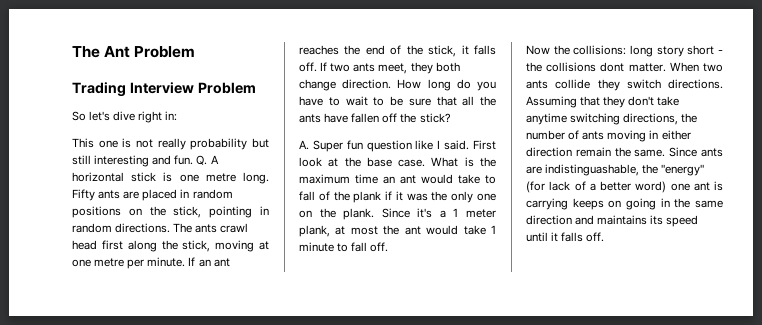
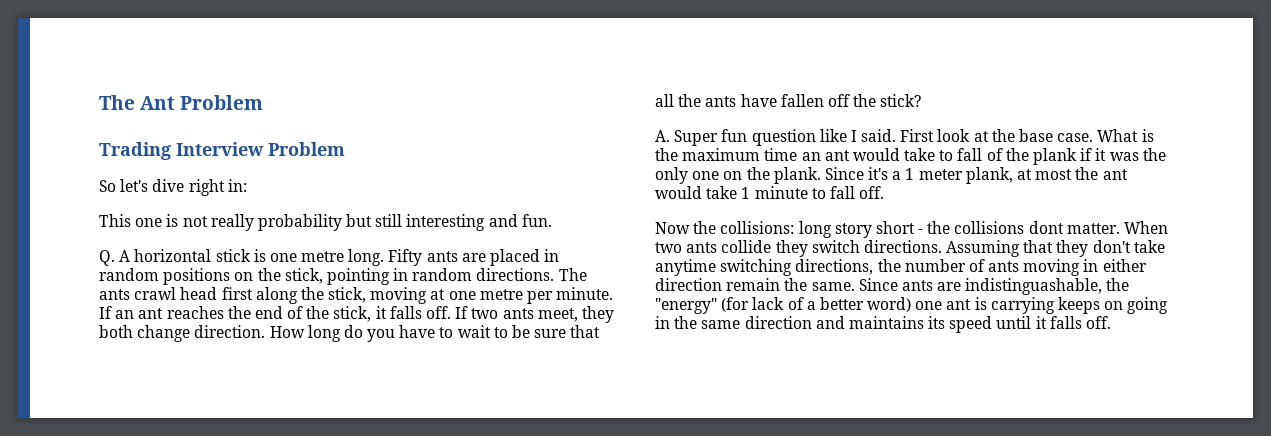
(194, 160) none -> (552, 220) //

